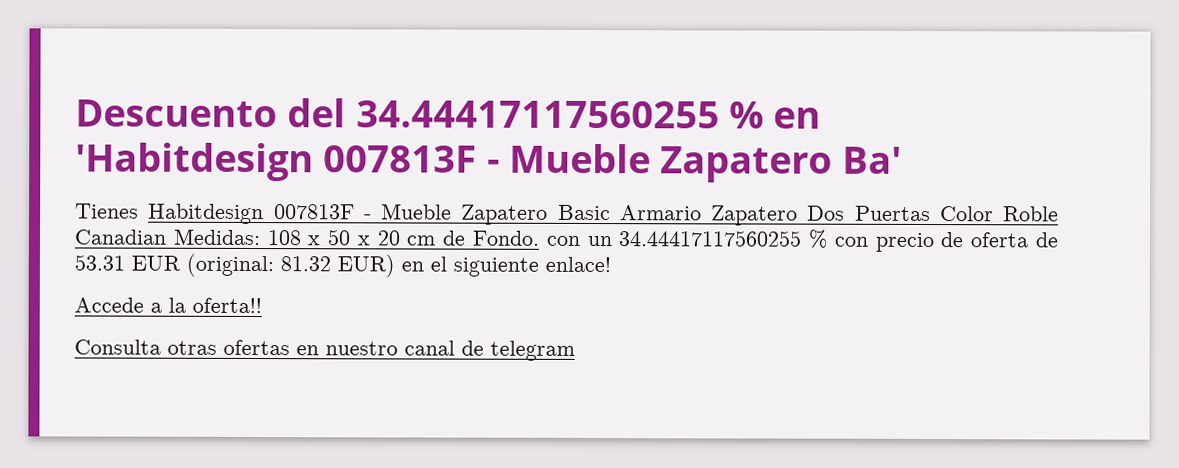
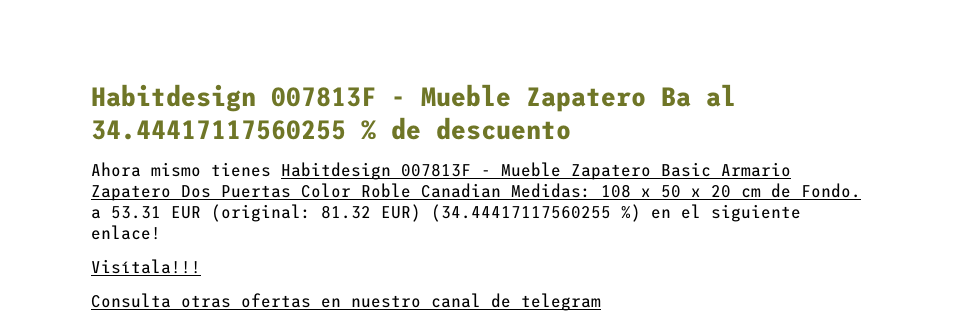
[75,98,822,129] [75,142,903,183] [75,203,139,219] Descuento del 34.44417117560255 % en 'Habitdesign 007813F - Mueble Zapatero Ba' // Tienes -> [91,84,736,112] [91,117,571,140] [91,162,271,177] Habitdesign 007813F - Mueble Zapatero Ba al 34.44417117560255 % de descuento // Ahora mismo tienes
[545,229,1060,253] con un 34.44417117560255 % con precio de oferta de -> [91,209,101,219] a
(395, 266) none -> [431,204,641,222] (34.44417117560255 %)
[74,297,262,314] Accede a la oferta!! -> [91,259,201,274] Visítala!!!

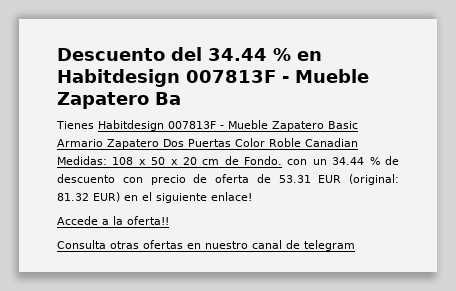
(91, 98) none -> [57,47,322,61] Descuento del 34.44 % en
[706,84,736,107] [91,117,571,140] [91,162,271,177] al 34.44417117560255 % de descuento // Ahora mismo tienes -> [56,121,94,129] // Tienes
[91,209,101,219] a -> [287,156,399,165] [57,174,271,185] con un 34.44 % de descuento con precio de oferta de
[431,204,641,222] (34.44417117560255 %) -> (120, 197) none
[91,259,201,274] Visítala!!! -> [57,216,169,225] Accede a la oferta!!

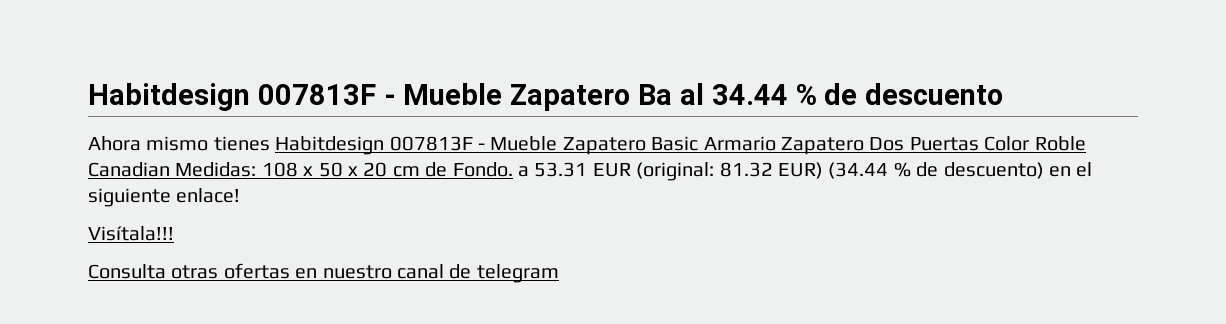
[57,47,322,61] Descuento del 34.44 % en -> (88, 97) none
[56,121,94,129] // Tienes -> [679,83,1004,105] [88,136,270,151] al 34.44 % de descuento // Ahora mismo tienes
[287,156,399,165] [57,174,271,185] con un 34.44 % de descuento con precio de oferta de -> [517,166,529,177] a
(120, 197) none -> [828,162,1044,179] (34.44 % de descuento)
[57,216,169,225] Accede a la oferta!! -> [88,226,174,241] Visítala!!!

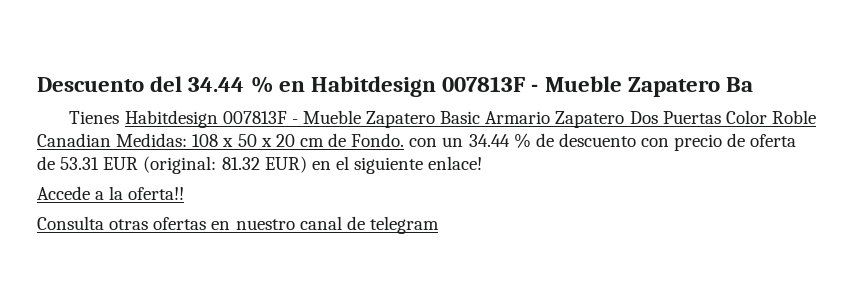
(88, 97) none -> [37,76,305,93] Descuento del 34.44 % en
[679,83,1004,105] [88,136,270,151] al 34.44 % de descuento // Ahora mismo tienes -> [69,111,120,124] // Tienes
[517,166,529,177] a -> [409,133,797,151] [37,156,55,170] con un 34.44 % de descuento con precio de oferta de
[828,162,1044,179] (34.44 % de descuento) -> (307, 164) none
[88,226,174,241] Visítala!!! -> [37,186,185,200] Accede a la oferta!!

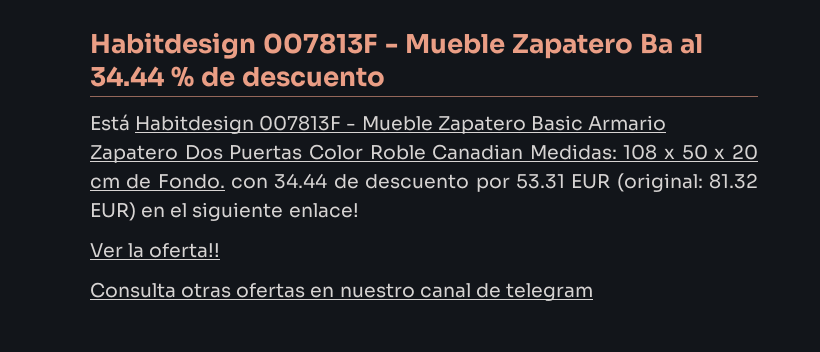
[37,76,305,93] Descuento del 34.44 % en -> (90, 46) none
[69,111,120,124] // Tienes -> [680,34,704,54] [90,66,386,87] [90,114,130,131] al 34.44 % de descuento // Está
[442,133,797,151] [37,156,55,170] un 34.44 % de descuento con precio de oferta de -> [274,173,510,192] 34.44 de descuento por
[37,186,105,200] Accede a -> [90,243,123,258] Ver

